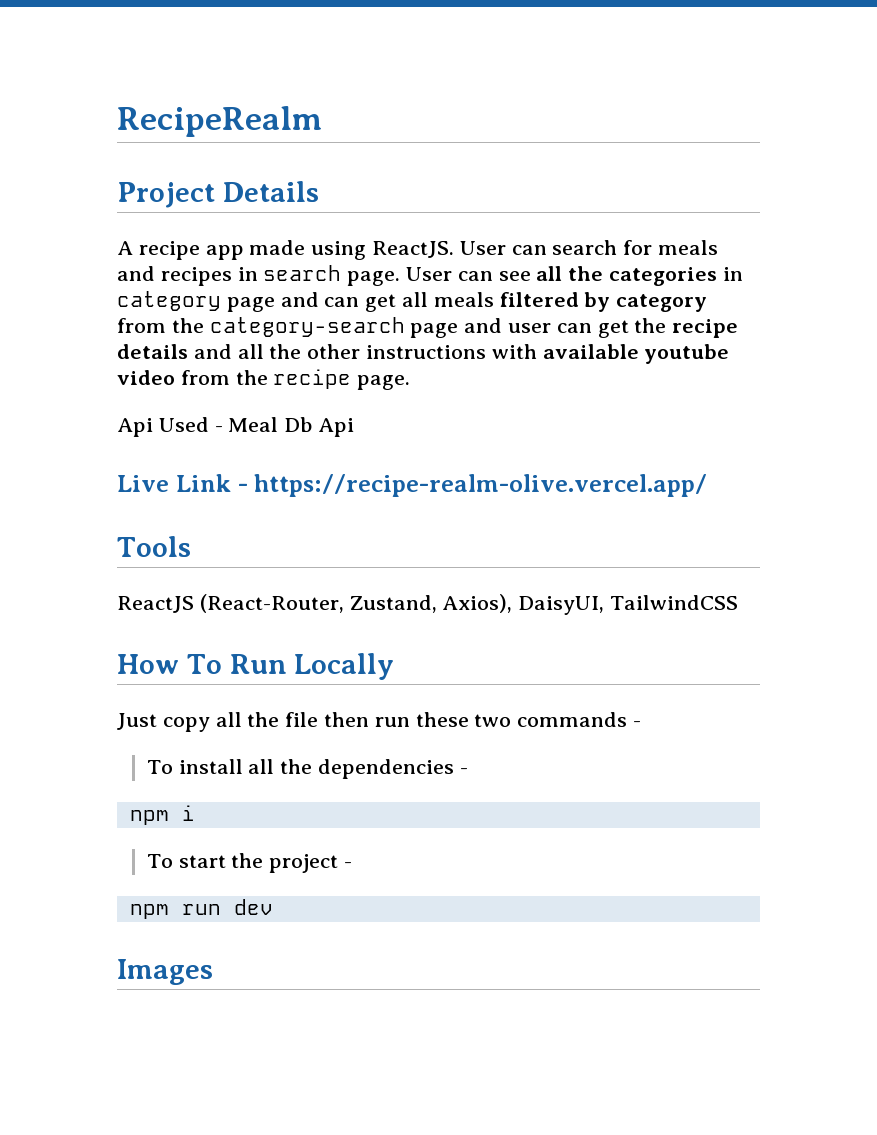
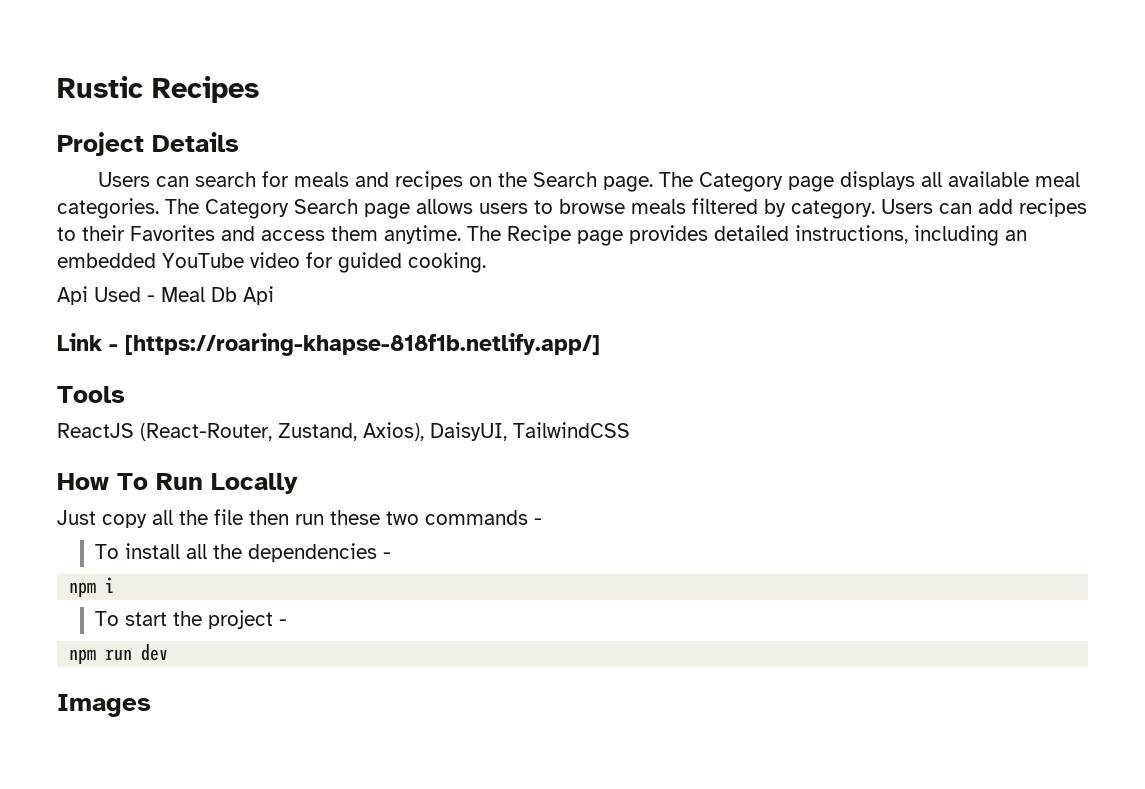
[117,106,322,137] RecipeRealm -> [57,76,259,103] Rustic Recipes
[117,240,506,260] A recipe app made using ReactJS. User -> [97,172,150,187] Users
[237,265,743,286] [117,291,708,312] [117,317,739,338] [117,344,730,364] [117,369,411,390] in search page. User can see all the categories in category page and can get all meals filtered by category from the category-search page and user can get the recipe details and all the other instructions with available youtube video from the recipe page. -> [468,171,1080,192] [57,198,1087,219] [57,225,1027,246] [57,252,486,273] on the Search page. The Category page displays all available meal categories. The Category Search page allows users to browse meals filtered by category. Users can add recipes to their Favorites and access them anytime. The Recipe page provides detailed instructions, including an embedded YouTube video for guided cooking.
[117,475,169,492] Live -> (274, 295) none
[254,474,708,497] https://recipe-realm-olive.vercel.app/ -> [125,333,600,356] [https://roaring-khapse-818f1b.netlify.app/]

